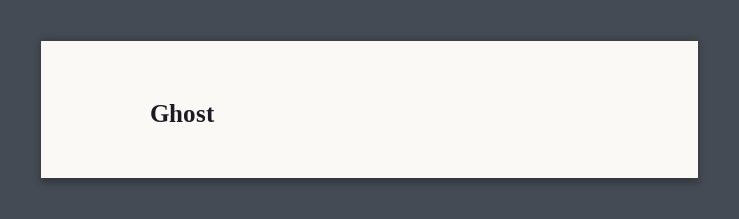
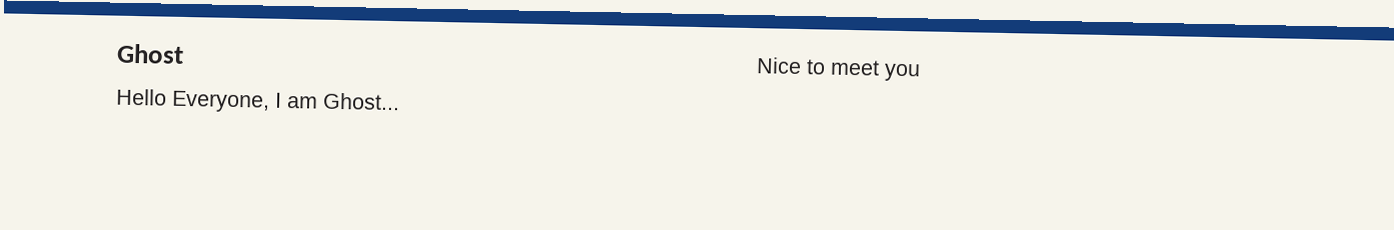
(215, 113) none -> [116,88,400,113] [756,57,921,82] // Hello Everyone, I am Ghost... // Nice to meet you

